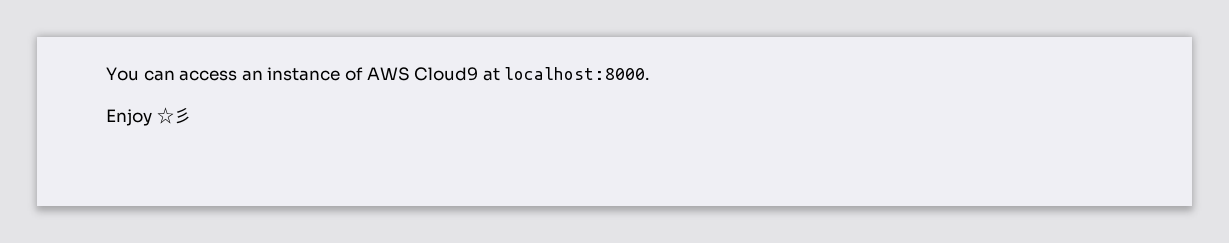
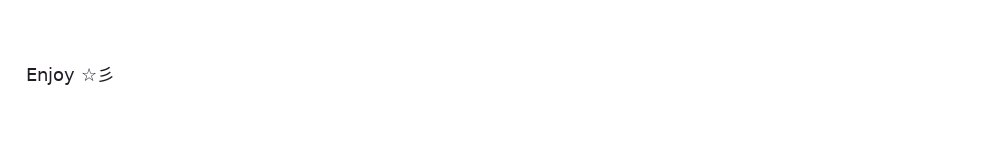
[106,67,650,81] You can access an instance of AWS Cloud9 at localhost:8000. // -> (26, 76) none

